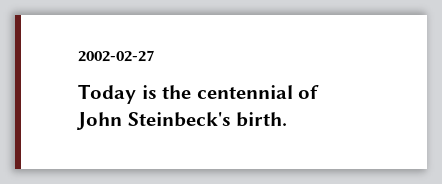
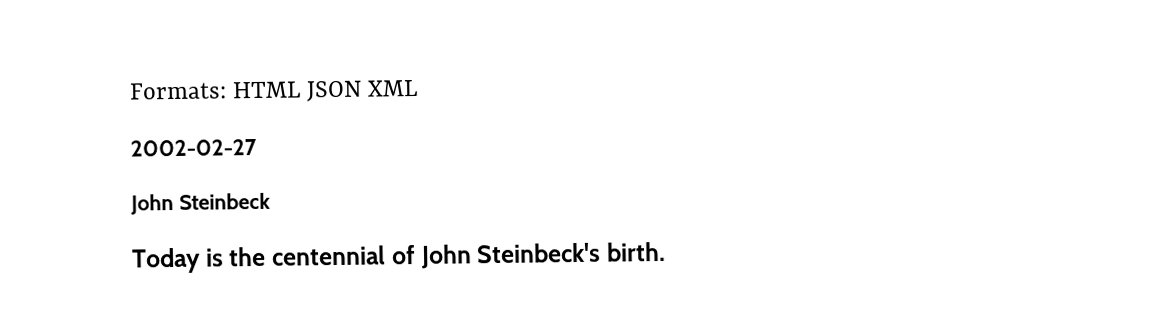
(78, 56) none -> [129,79,419,102] Formats: HTML JSON XML //
(154, 56) none -> [130,192,271,215] // John Steinbeck

